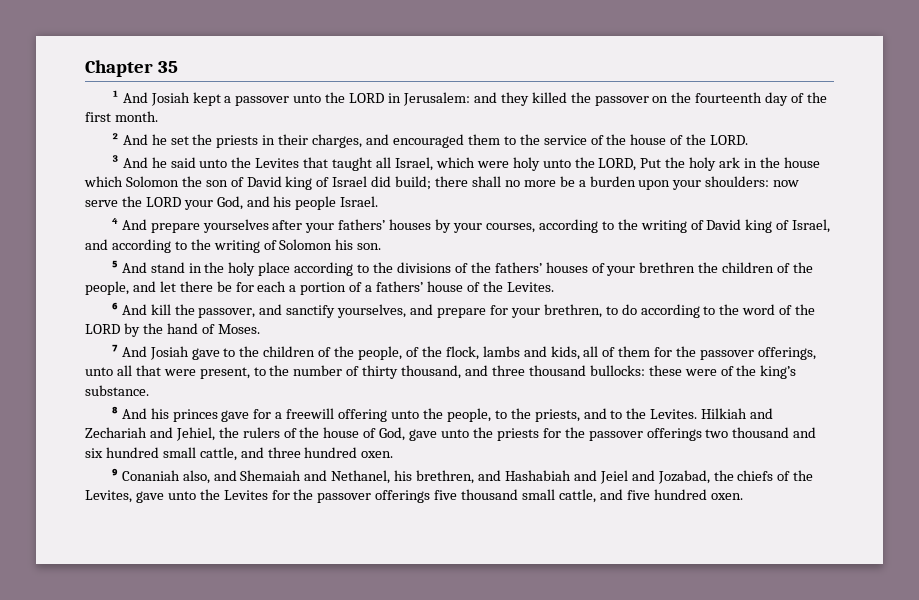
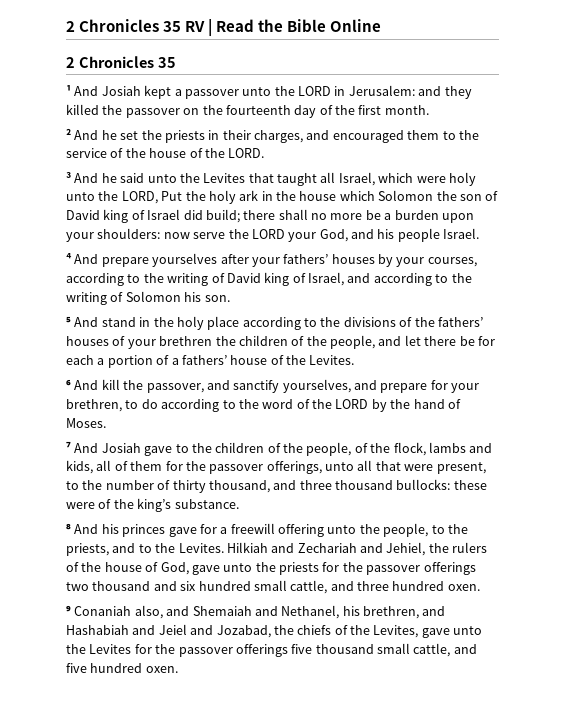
[85,60,153,77] Chapter -> [66,19,382,37] [66,56,154,68] 2 Chronicles 35 RV | Read the Bible Online // 2 Chronicles

